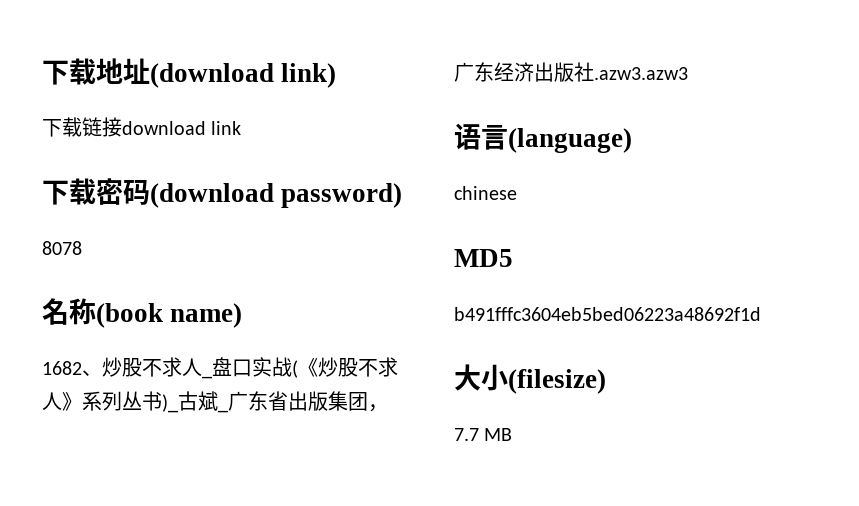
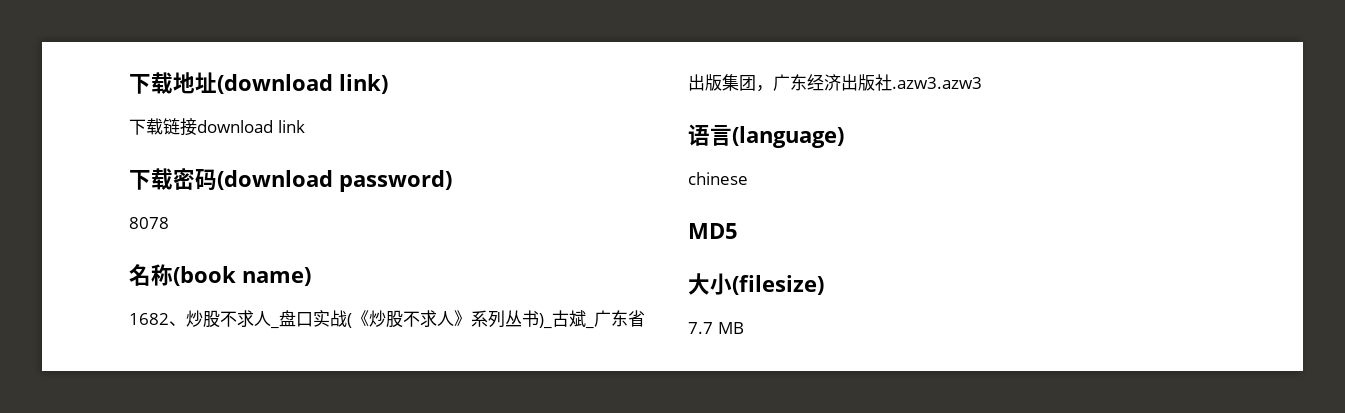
[454,307,761,321] // b491fffc3604eb5bed06223a48692f1d -> (738, 231) none

